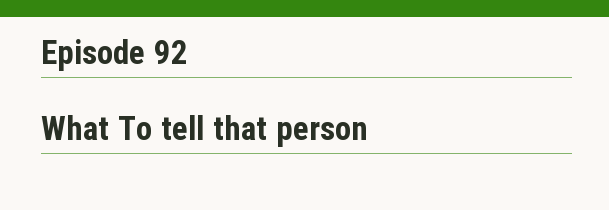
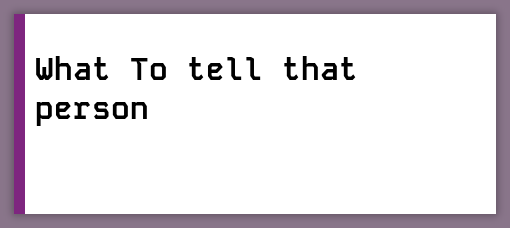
[41,39,188,71] Episode 92 // -> (35, 68) none

